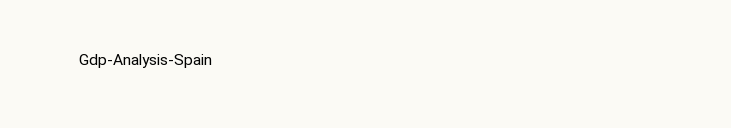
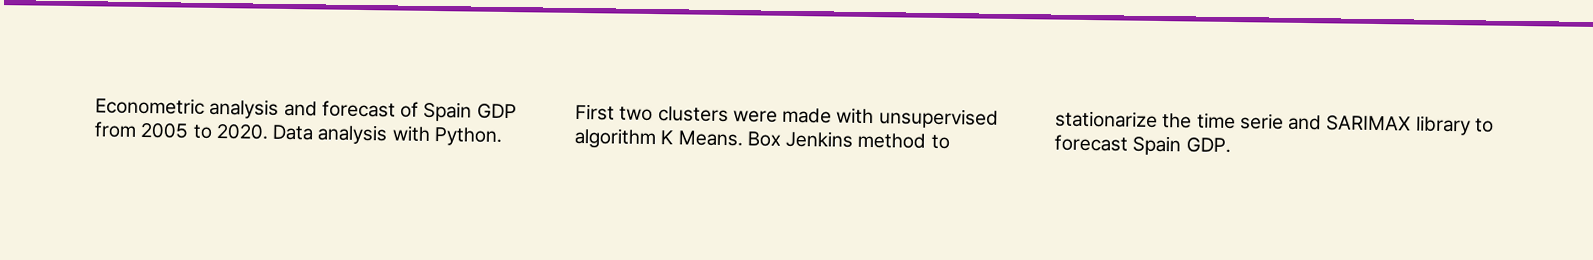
[79,54,212,68] Gdp-Analysis-Spain -> [95,97,517,122] [94,121,503,146] [575,103,999,129] [574,127,950,150] [1055,110,1494,136] [1054,134,1231,156] Econometric analysis and forecast of Spain GDP from 2005 to 2020. Data analysis with Python. First two clusters were made with unsupervised algorithm K Means. Box Jenkins method to stationarize the time serie and SARIMAX library to forecast Spain GDP.

